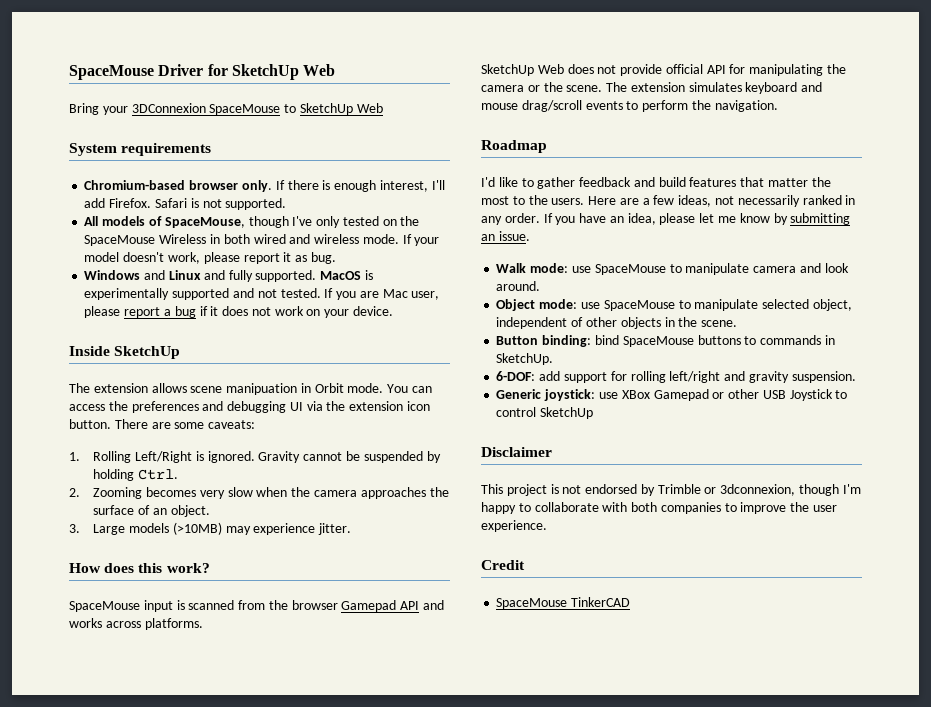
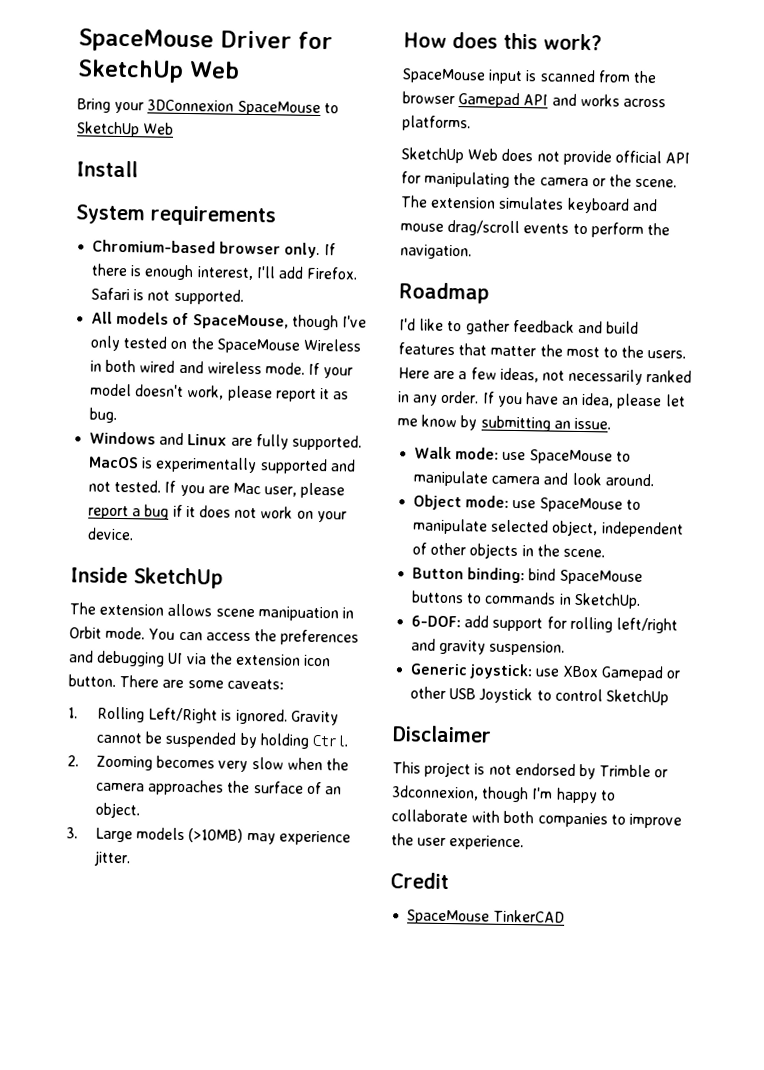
(383, 108) none -> [76,160,138,178] // Install
[203,270,225,280] and -> [230,437,253,447] are

